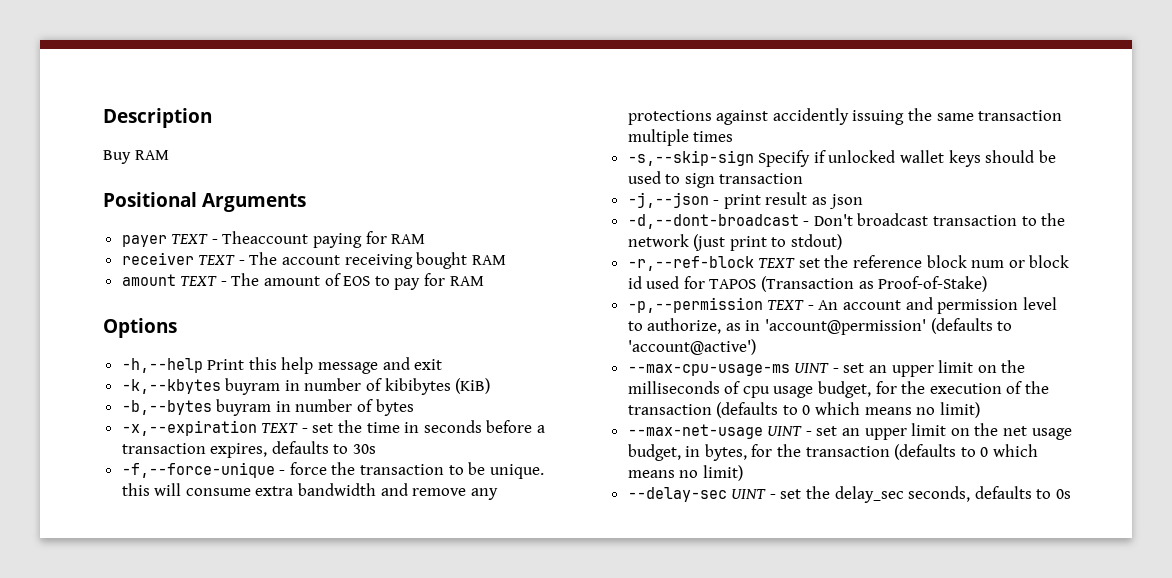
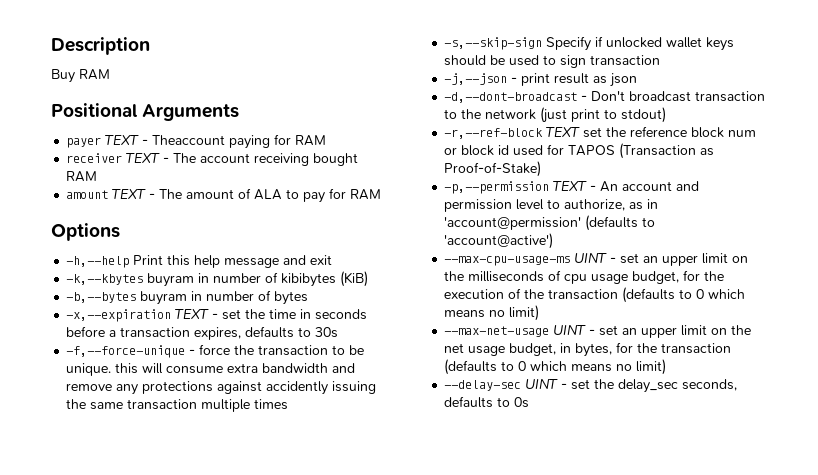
[343,276,371,286] EOS -> [254,189,283,200] ALA

